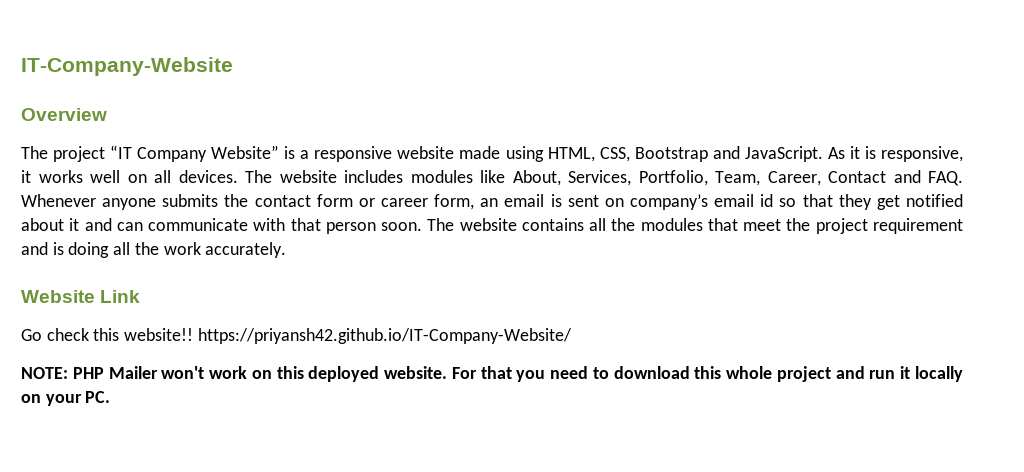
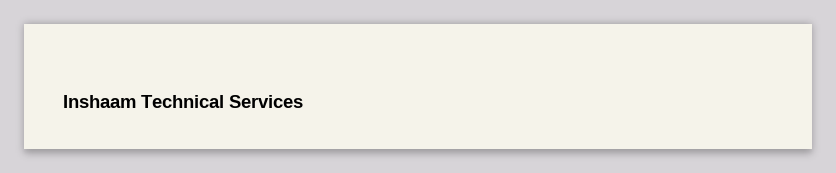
[21,57,233,76] [21,108,107,121] [21,145,964,162] [21,170,963,186] [21,194,963,210] [21,218,964,234] [21,242,287,258] [21,290,141,303] [21,328,572,344] [21,366,964,382] [21,391,111,406] IT-Company-Website // Overview // The project “IT Company Website” is a responsive website made using HTML, CSS, Bootstrap and JavaScript. As it is responsive, it works well on all devices. The website includes modules like About, Services, Portfolio, Team, Career, Contact and FAQ. Whenever anyone submits the contact form or career form, an email is sent on company’s email id so that they get notified about it and can communicate with that person soon. The website contains all the modules that meet the project requirement and is doing all the work accurately. // Website Link // Go check this website!! https://priyansh42.github.io/IT-Company-Website/ // NOTE: PHP Mailer won't work on this deployed website. For that you need to download this whole project and run it locally on your PC. -> [63,95,303,108] Inshaam Technical Services

